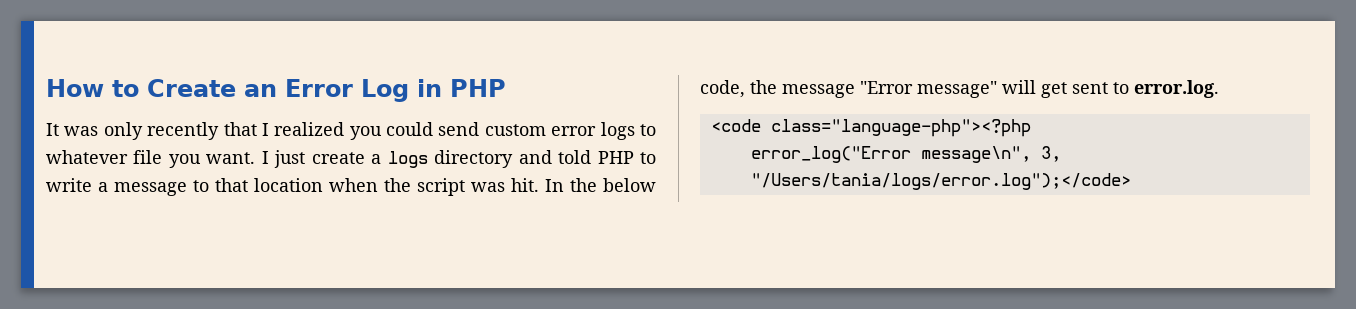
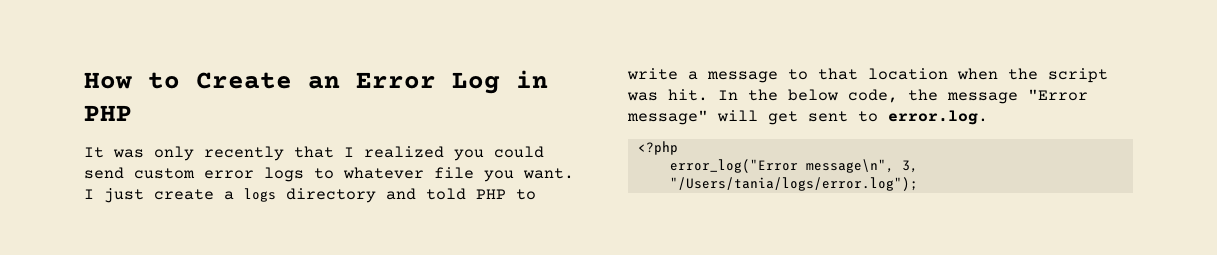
[710,119,1031,137] <code class="language-php"><?php -> [637,141,678,155] <?php
[750,173,1131,190] "/Users/tania/logs/error.log");</code> -> [669,177,918,191] "/Users/tania/logs/error.log");

